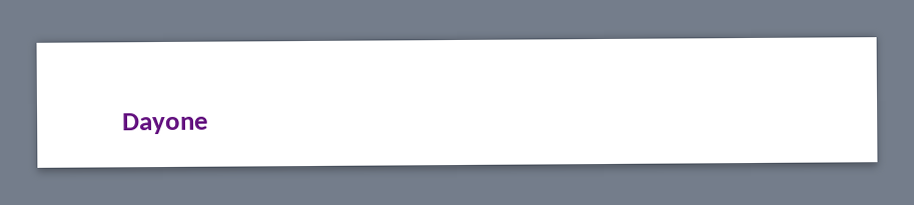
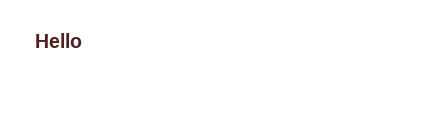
[122,112,209,135] Dayone -> [35,33,82,48] Hello

